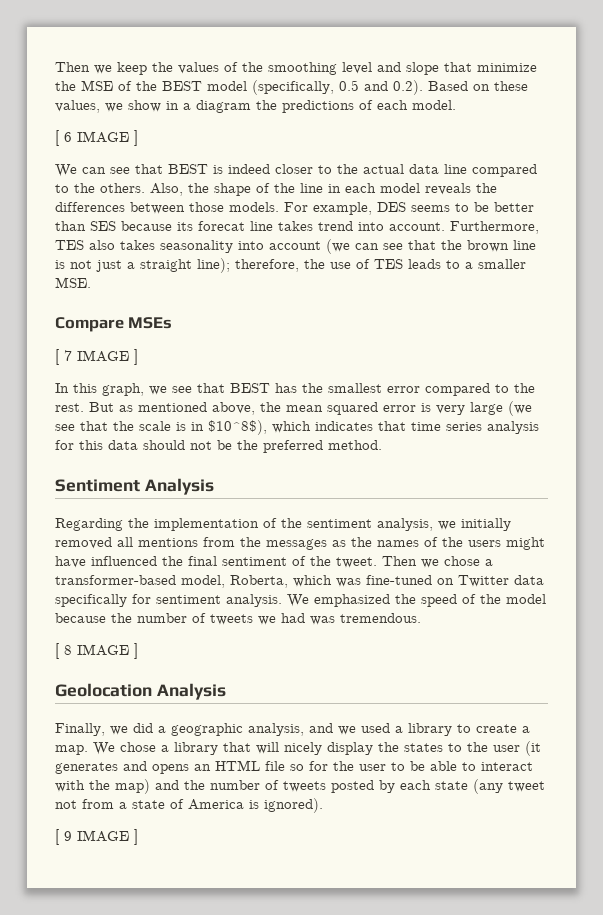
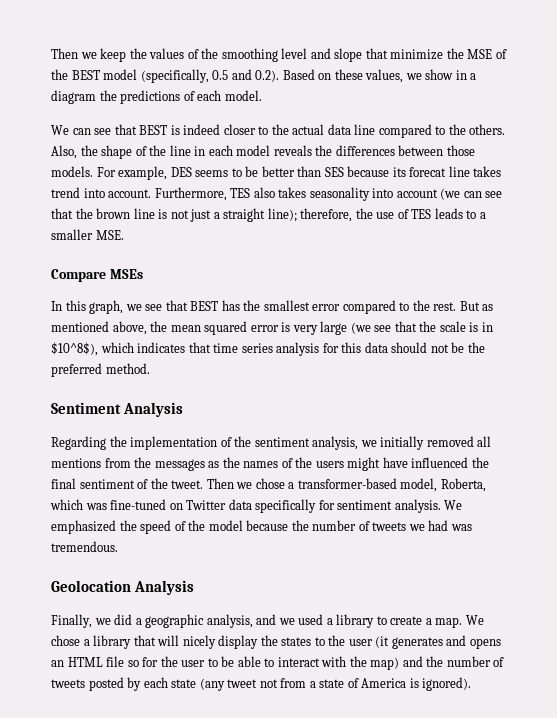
[55,130,138,146] // [ 6 IMAGE ] -> (262, 95) none
[55,349,138,365] // [ 7 IMAGE ] -> (143, 274) none
[55,643,138,659] // [ 8 IMAGE ] -> (118, 546) none
[55,829,138,845] // [ 9 IMAGE ] -> (472, 684) none

